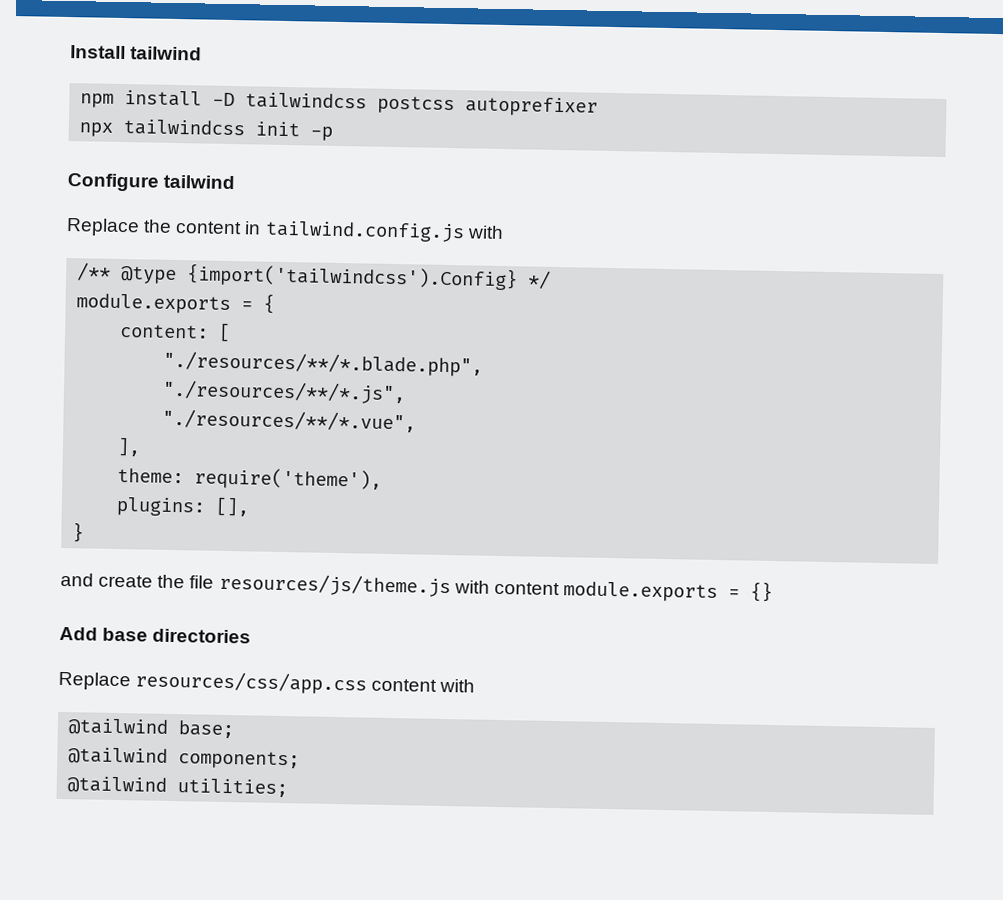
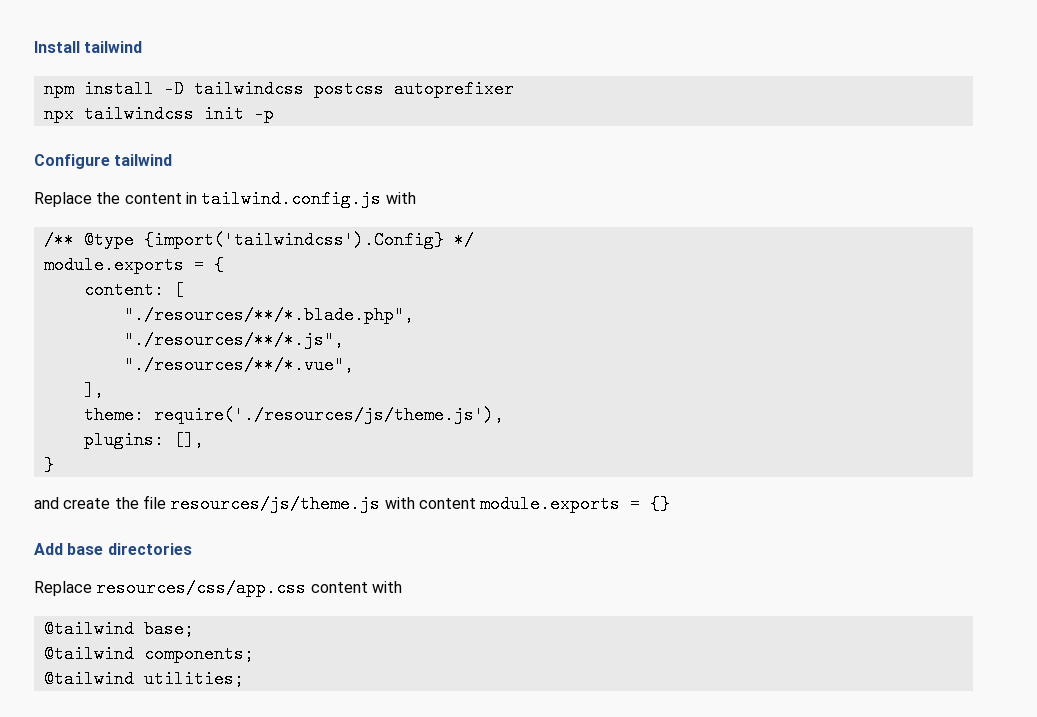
[194,467,383,491] require('theme'), -> [153,406,504,424] require('./resources/js/theme.js'),

